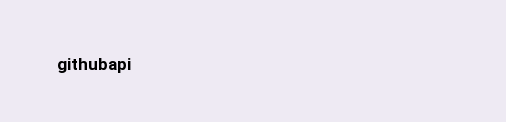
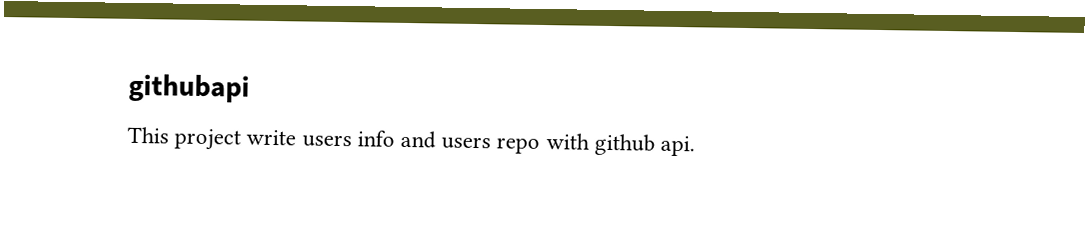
(131, 65) none -> [127,126,696,157] // This project write users info and users repo with github api.

